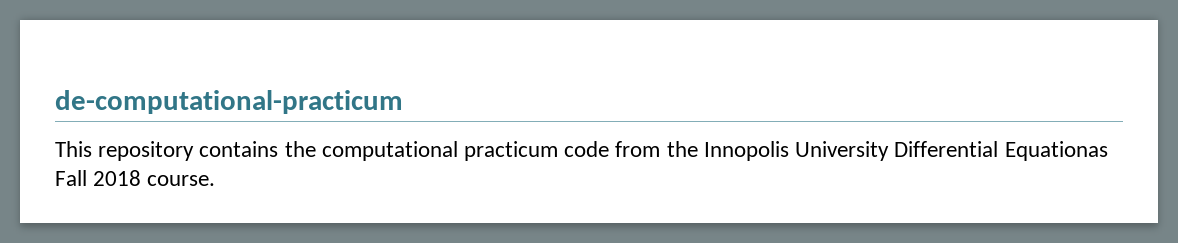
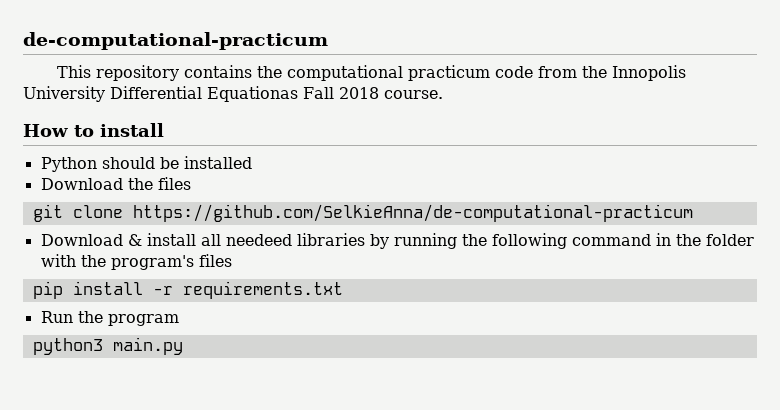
(216, 180) none -> [23,123,164,137] [40,156,252,172] [40,177,191,190] [32,204,693,222] [40,233,754,249] [40,254,232,270] [32,281,343,299] [40,311,179,326] [32,337,183,355] // How to install // Python should be installed // Download the files // git clone https://github.com/SelkieAnna/de-computational-practicum // Download & install all needeed libraries by running the following command in the folder with the program's files // pip install -r requirements.txt // Run the program // python3 main.py

